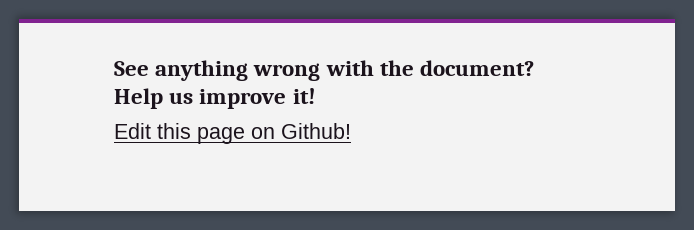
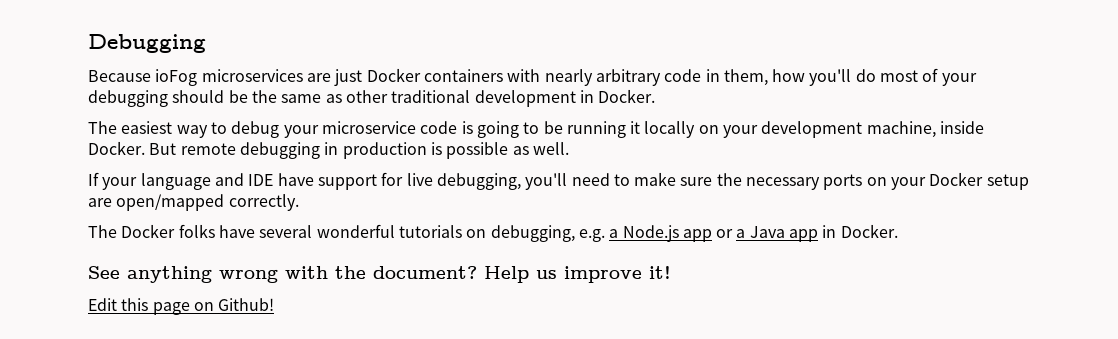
(114, 68) none -> [88,34,206,53] [88,68,977,86] [88,89,656,107] [88,121,985,138] [88,141,569,159] [88,172,1029,190] [88,194,299,211] [88,224,898,242] Debugging // Because ioFog microservices are just Docker containers with nearly arbitrary code in them, how you'll do most of your debugging should be the same as other traditional development in Docker. // The easiest way to debug your microservice code is going to be running it locally on your development machine, inside Docker. But remote debugging in production is possible as well. // If your language and IDE have support for live debugging, you'll need to make sure the necessary ports on your Docker setup are open/mapped correctly. // The Docker folks have several wonderful tutorials on debugging, e.g. a Node.js app or a Java app in Docker. //

